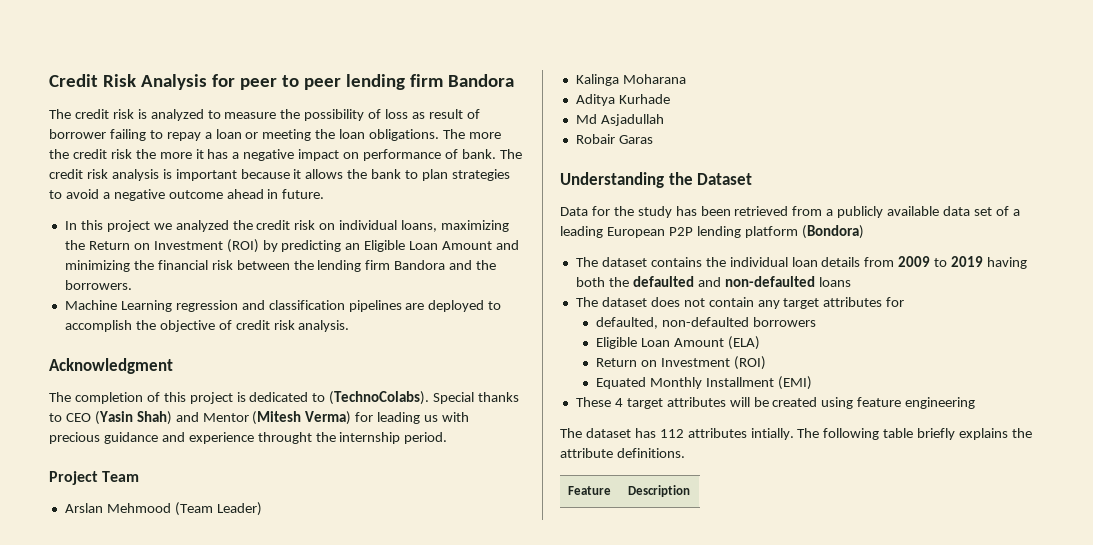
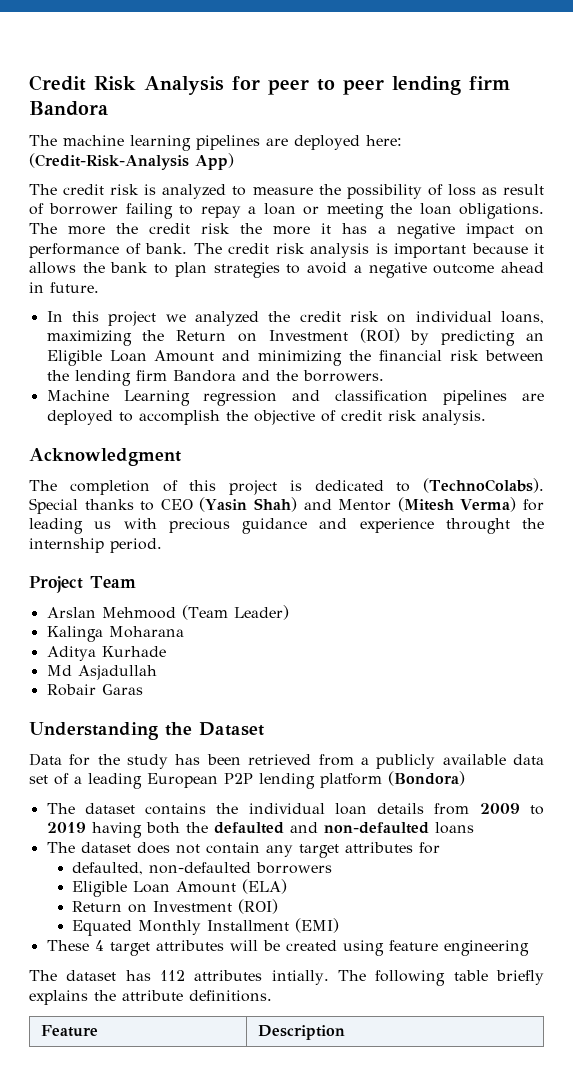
(514, 80) none -> [29,135,402,151] [29,153,234,170] // The machine learning pipelines are deployed here: (Credit-Risk-Analysis App)

